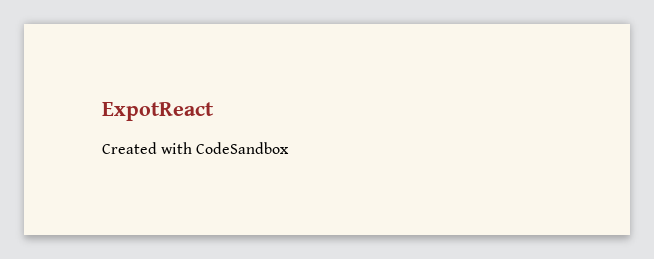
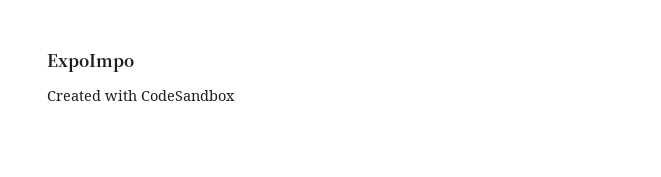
[102,102,214,121] ExpotReact -> [47,54,134,72] ExpoImpo

